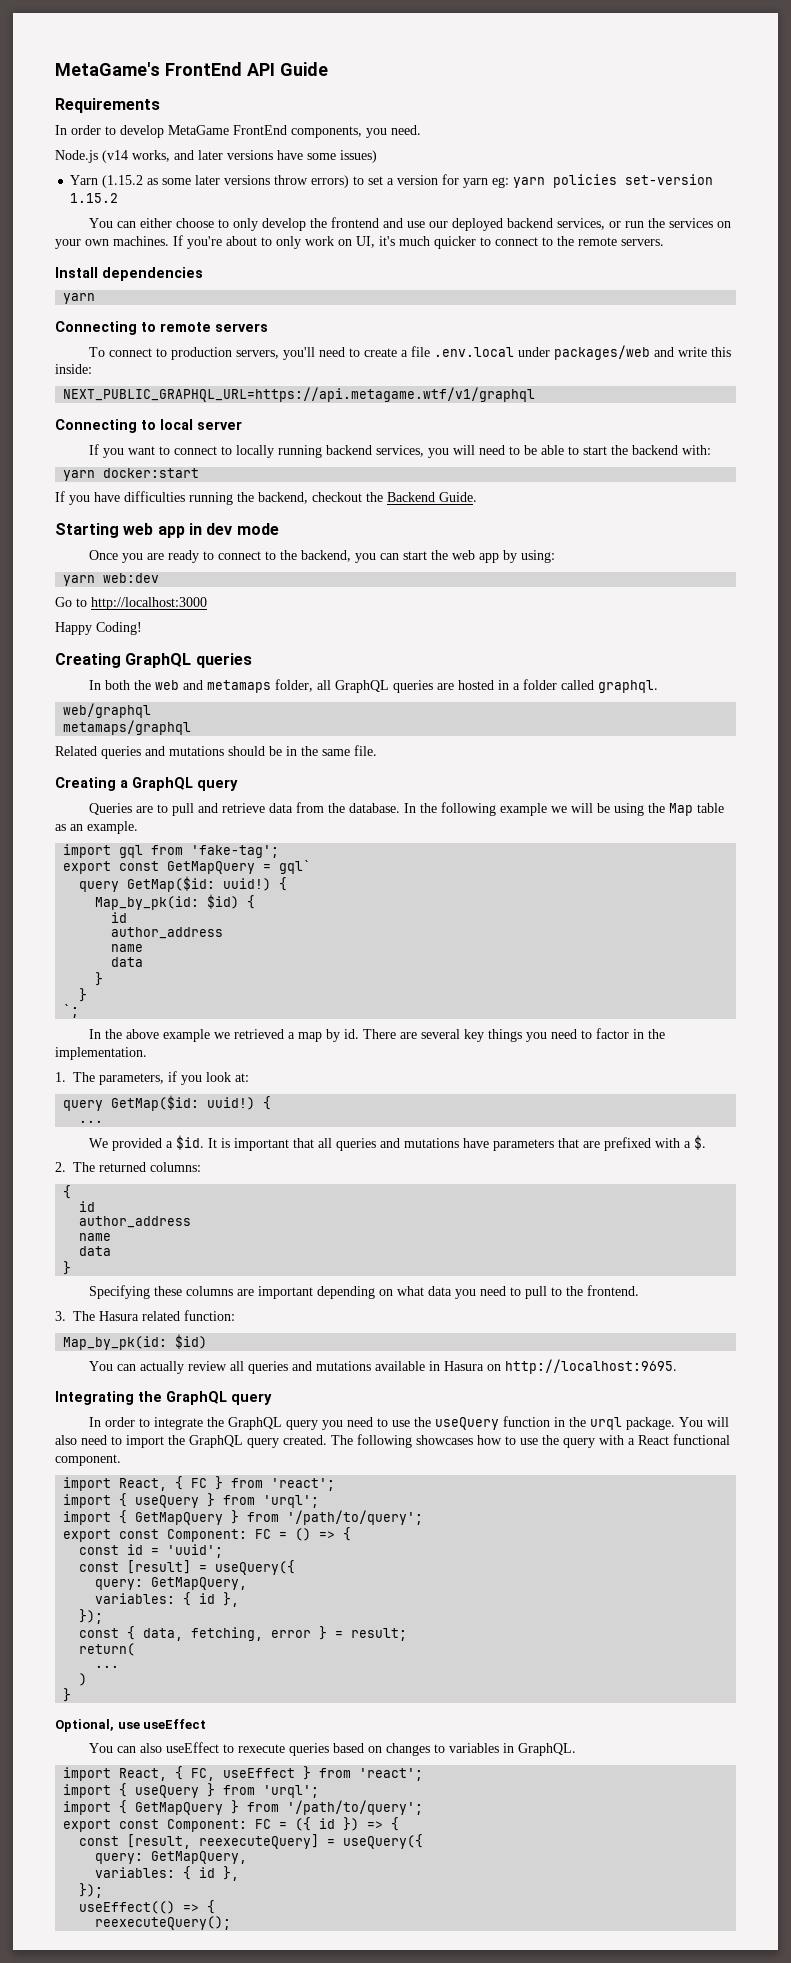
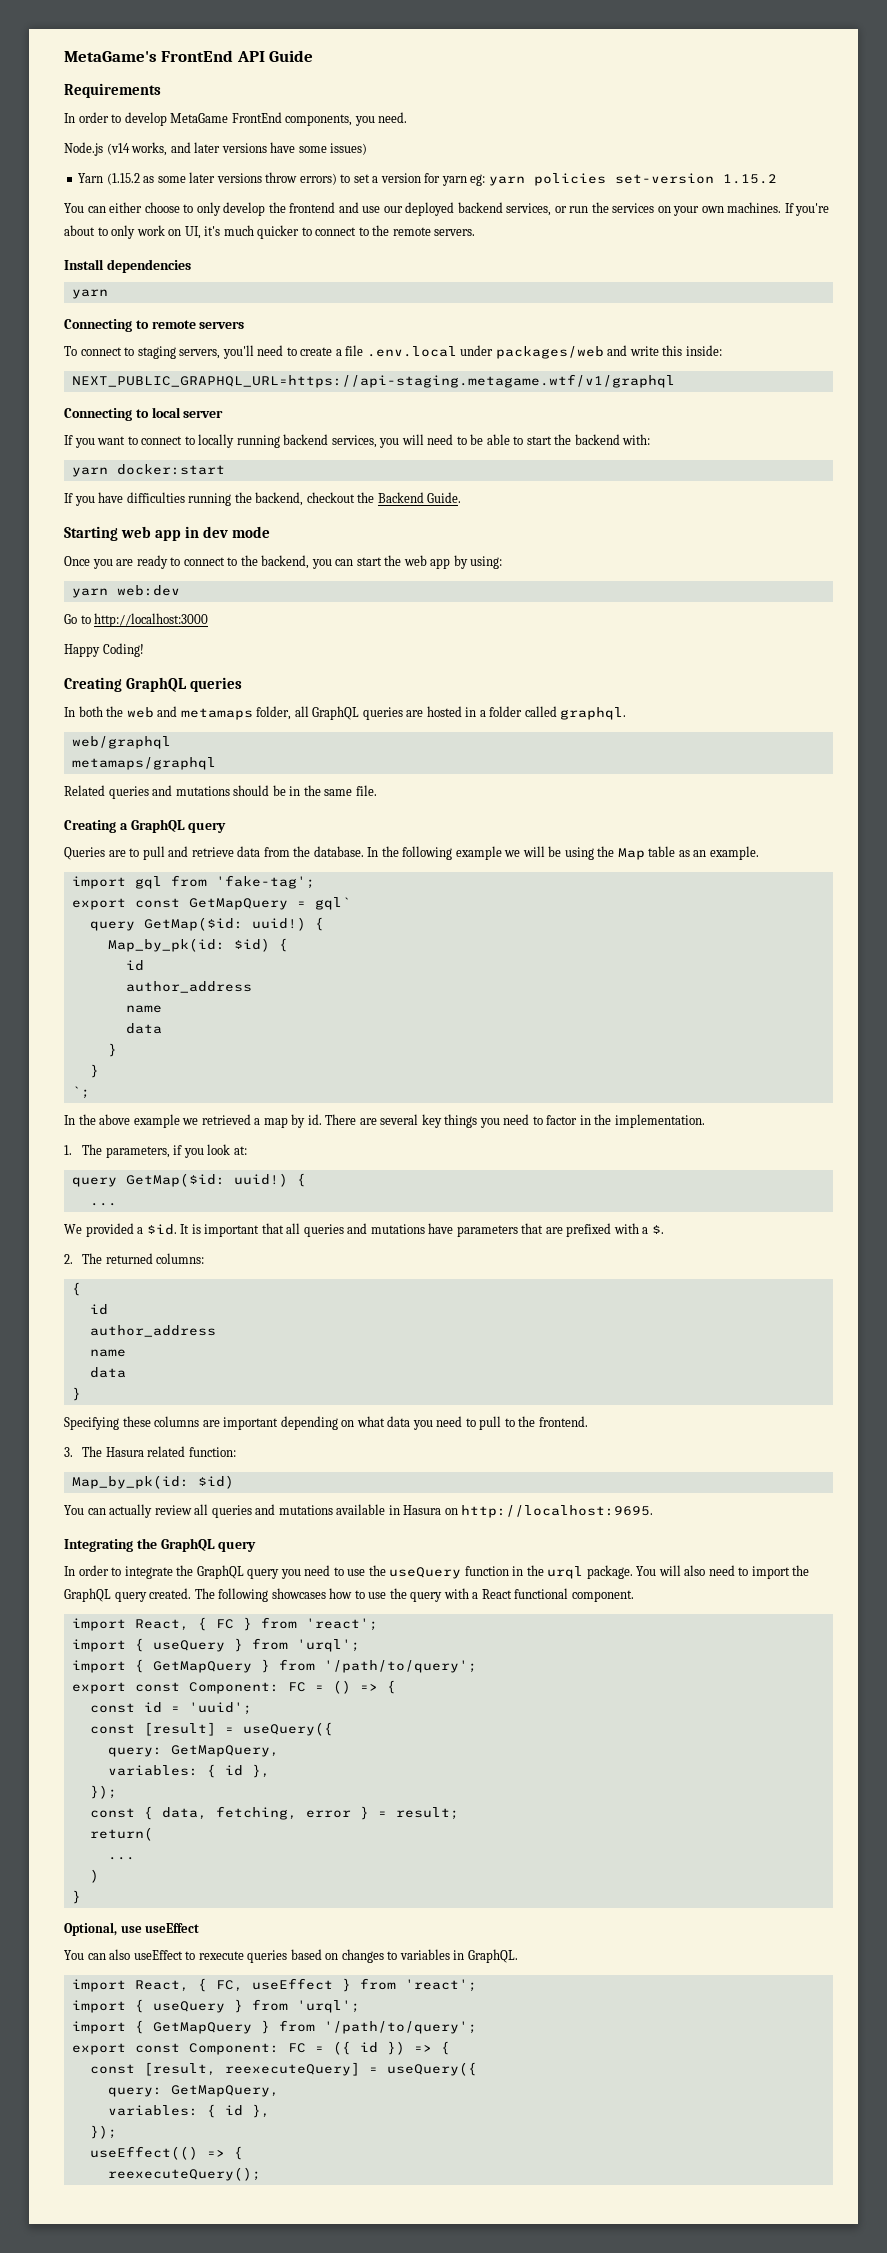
[170,347,232,360] production -> [137,346,176,359] staging
[63,387,536,402] NEXT_PUBLIC_GRAPHQL_URL=https://api.metagame.wtf/v1/graphql -> [71,374,675,388] NEXT_PUBLIC_GRAPHQL_URL=https://api-staging.metagame.wtf/v1/graphql

